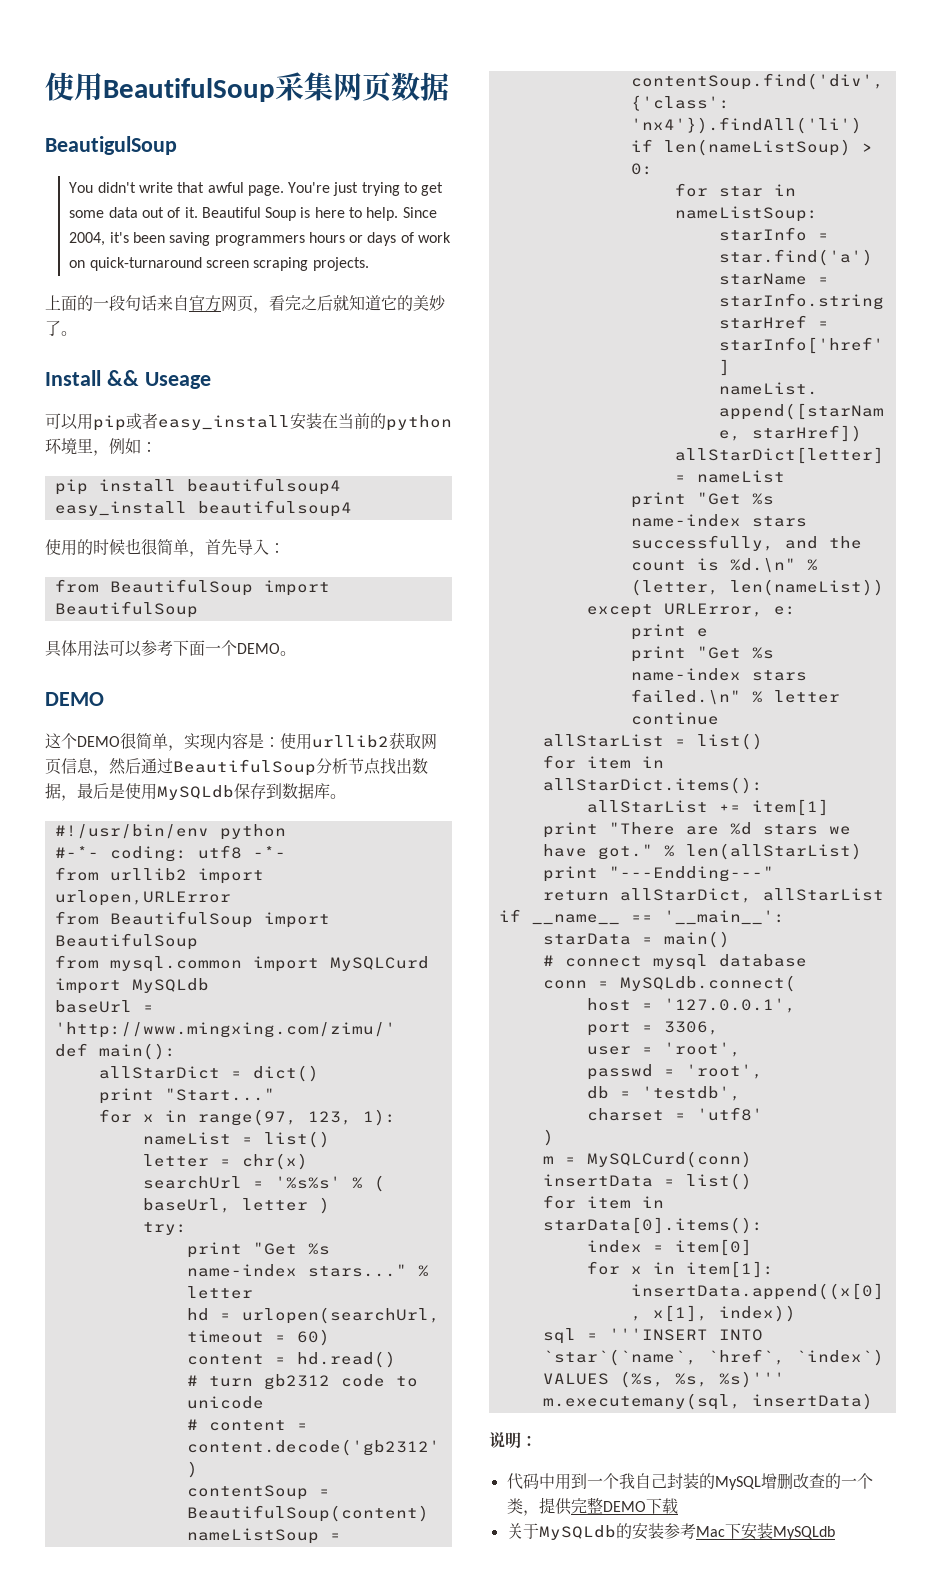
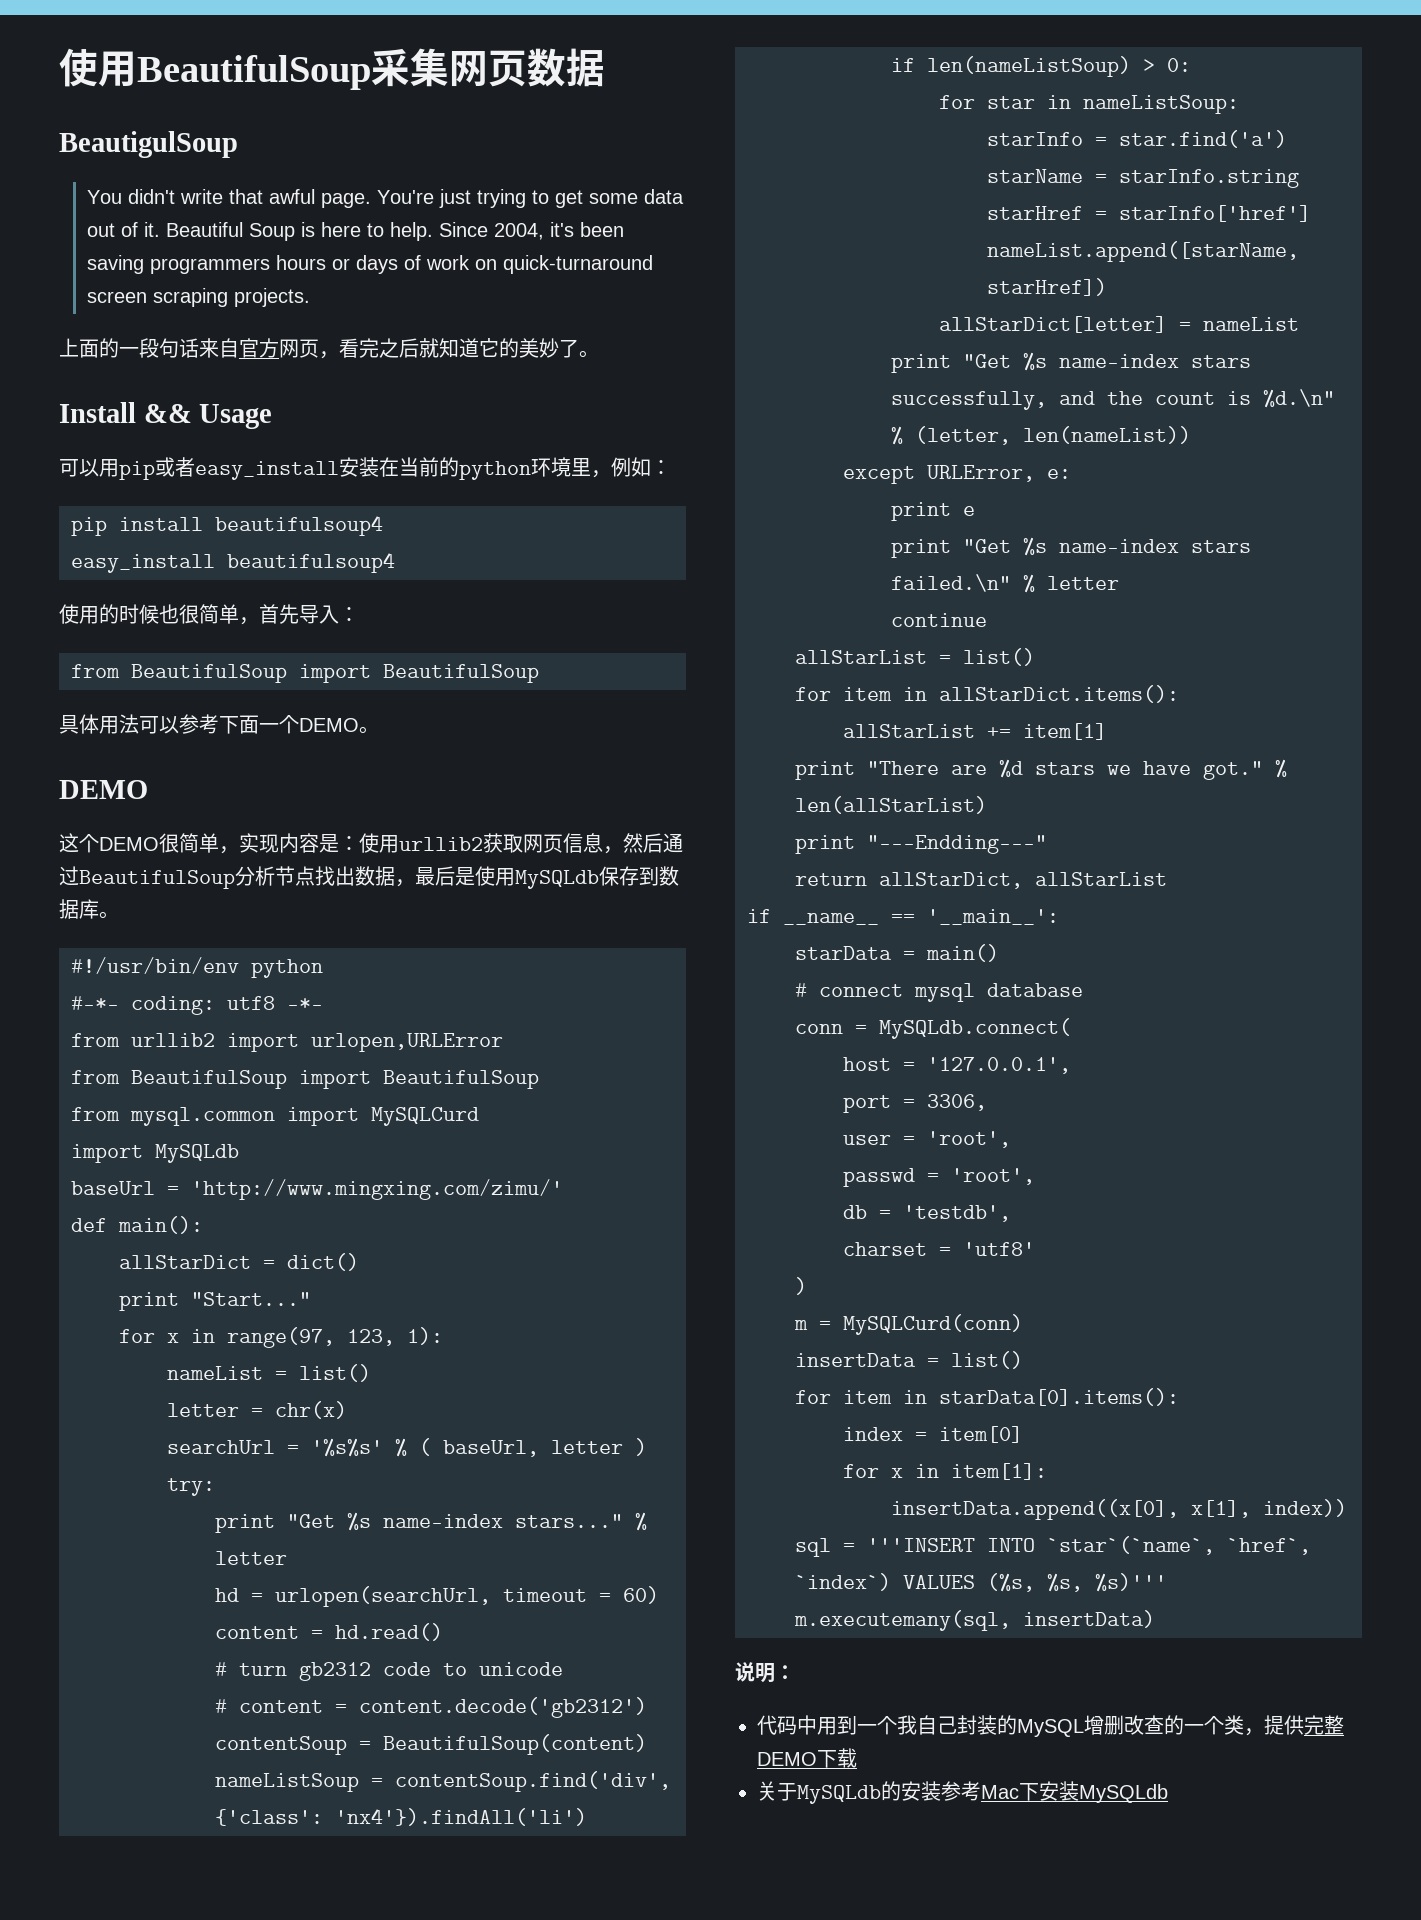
[144,372,211,389] Useage -> [199,404,273,429] Usage

